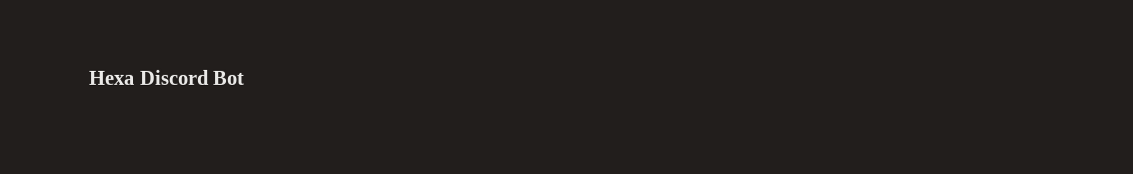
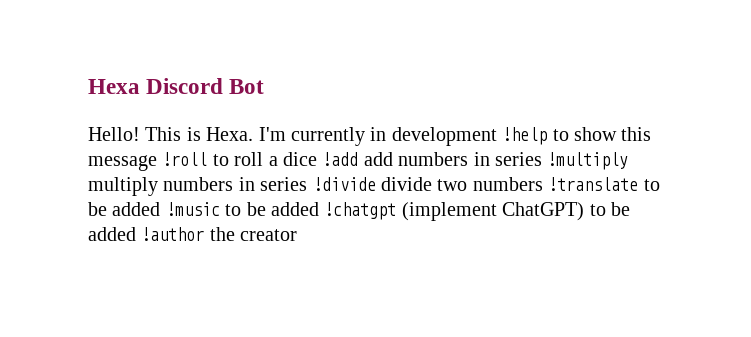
(246, 77) none -> [88,127,652,146] [88,152,629,171] [88,177,660,196] [88,202,630,221] [88,227,298,241] // Hello! This is Hexa. I'm currently in development !help to show this message !roll to roll a dice !add add numbers in series !multiply multiply numbers in series !divide divide two numbers !translate to be added !music to be added !chatgpt (implement ChatGPT) to be added !author the creator

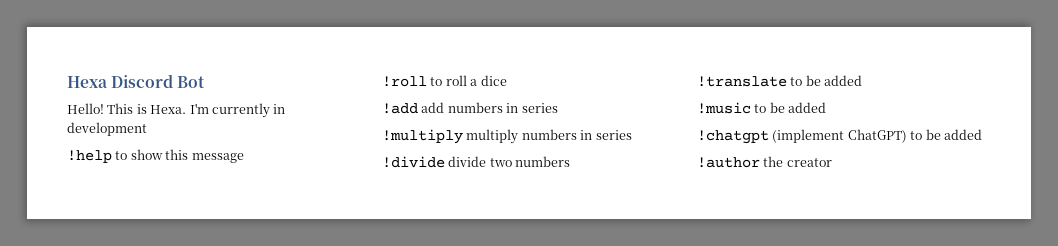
(497, 136) none -> (147, 129) //
(157, 163) none -> (244, 158) //
(317, 159) none -> (507, 80) //
(542, 159) none -> (558, 108) //
(308, 184) none -> (632, 135) //
(543, 184) none -> (571, 161) //
(161, 209) none -> (863, 80) //
(319, 209) none -> (827, 107) //
(136, 234) none -> (982, 134) //

